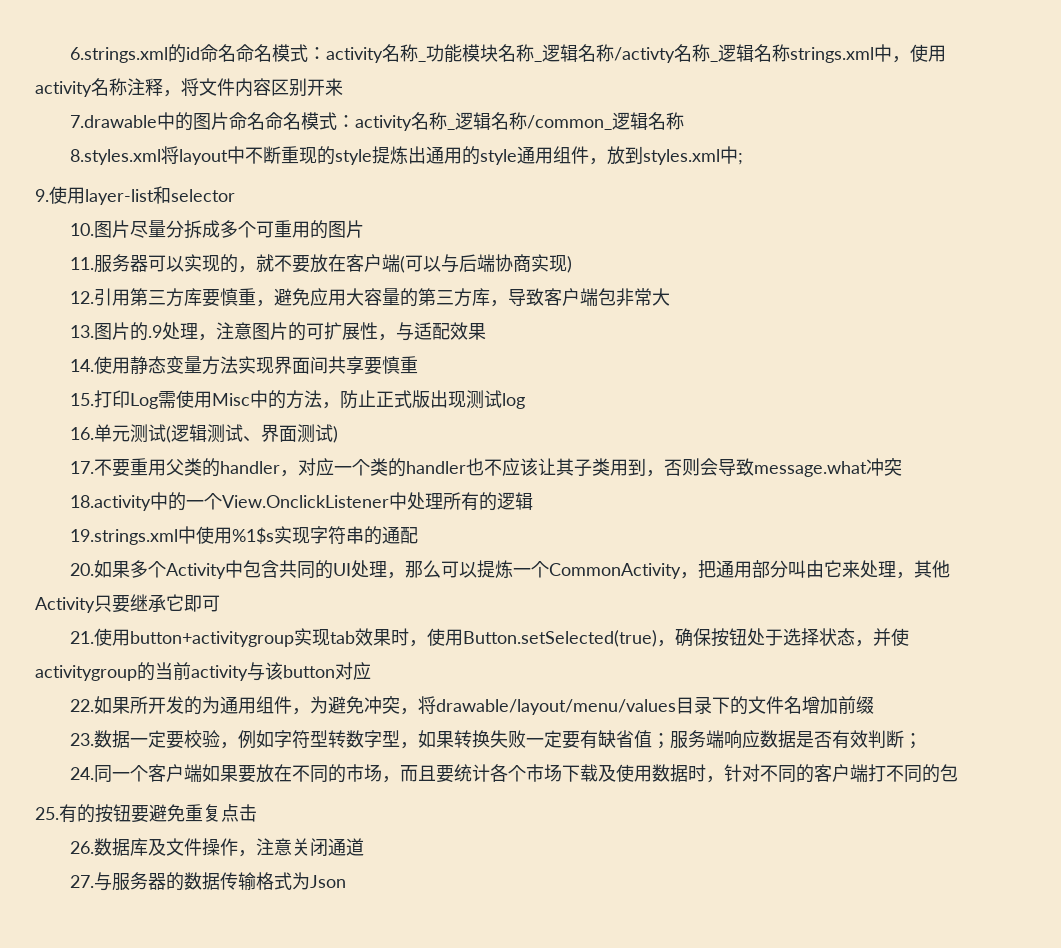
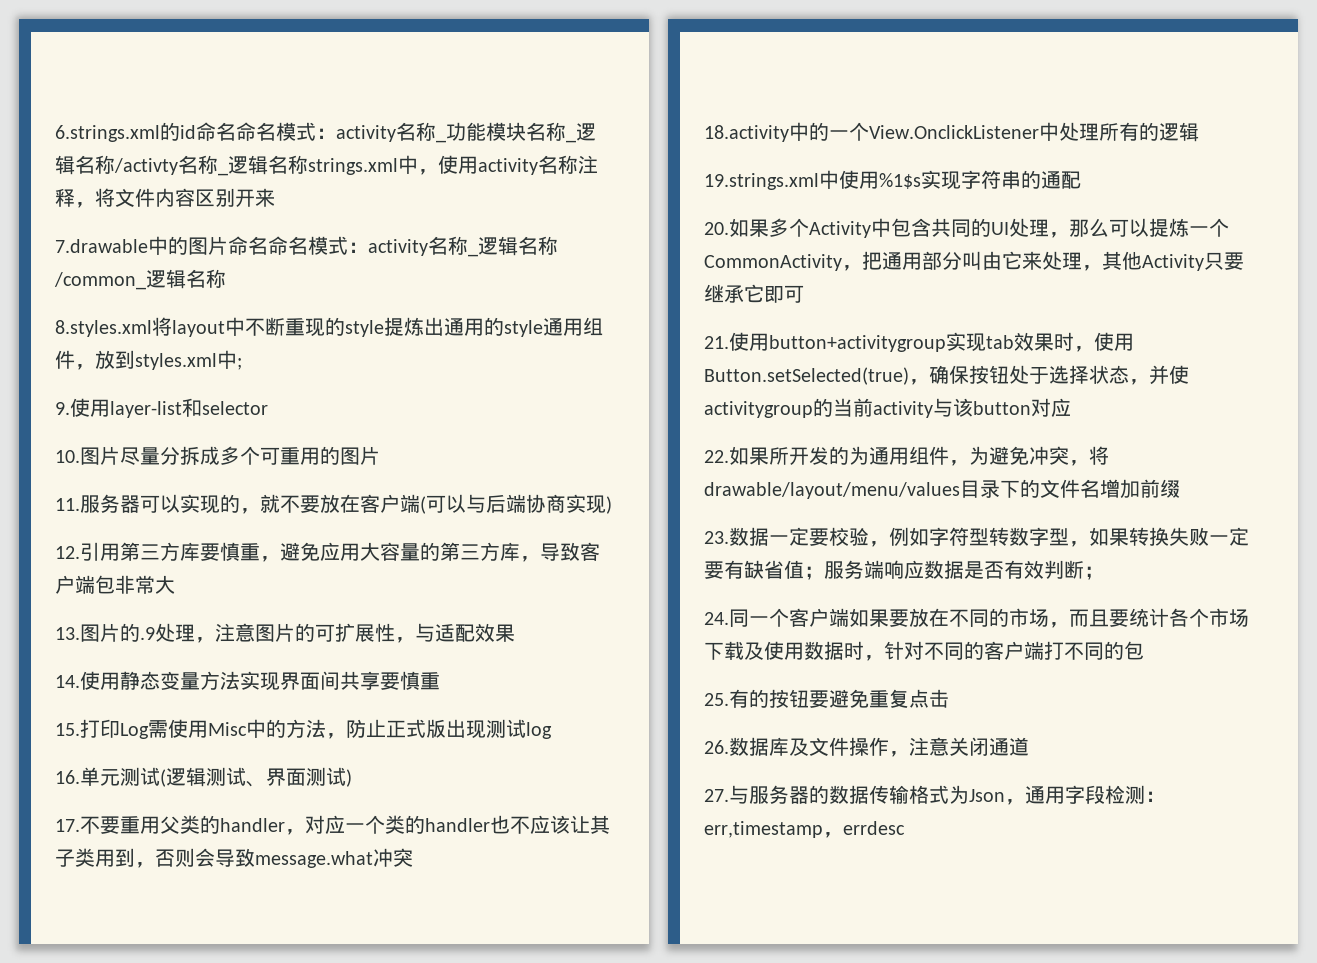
(346, 881) none -> [1005,785,1165,805] [704,821,905,838] ，通用字段检测：err,timestamp，errdesc

